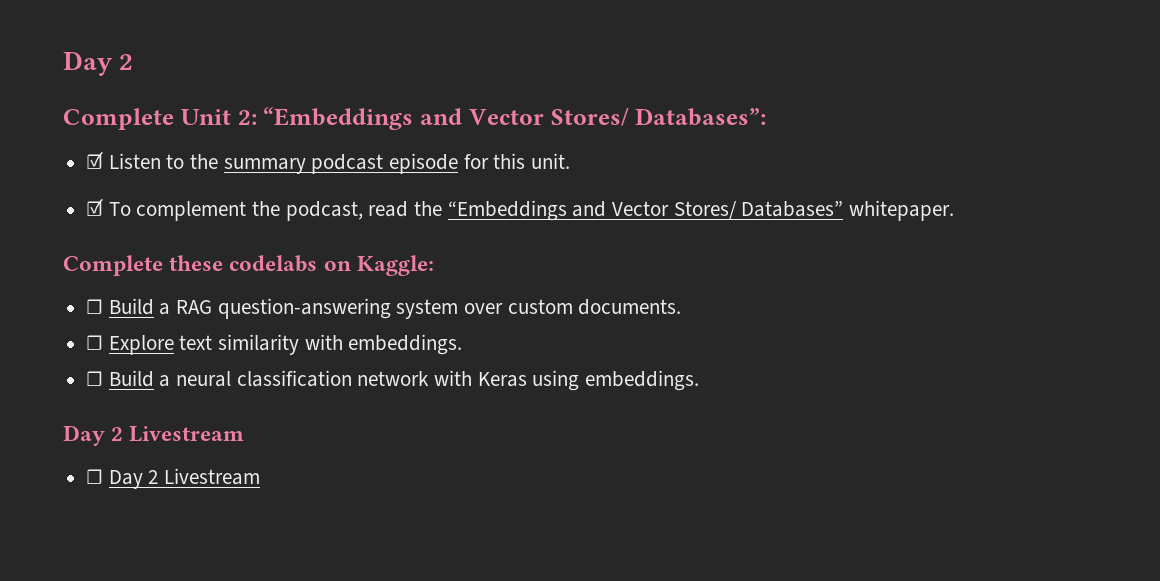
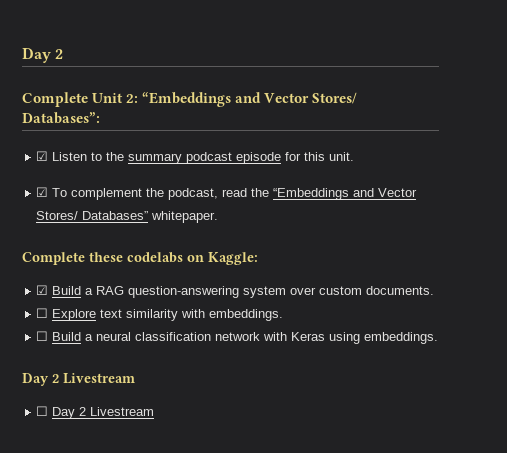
[86,299,104,314] ☐ -> [36,285,49,295] ☑

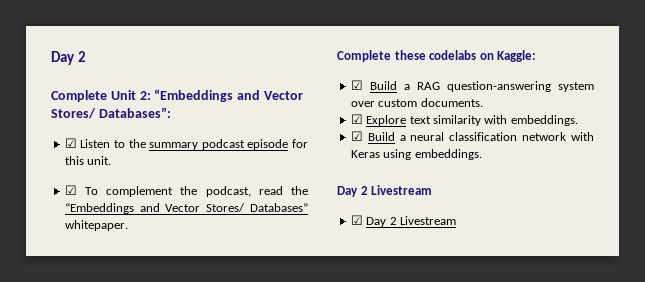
[36,308,49,318] ☐ -> [350,114,363,124] ☑
[36,331,49,341] ☐ -> [350,131,363,141] ☑
[36,406,49,416] ☐ -> [350,215,363,225] ☑

